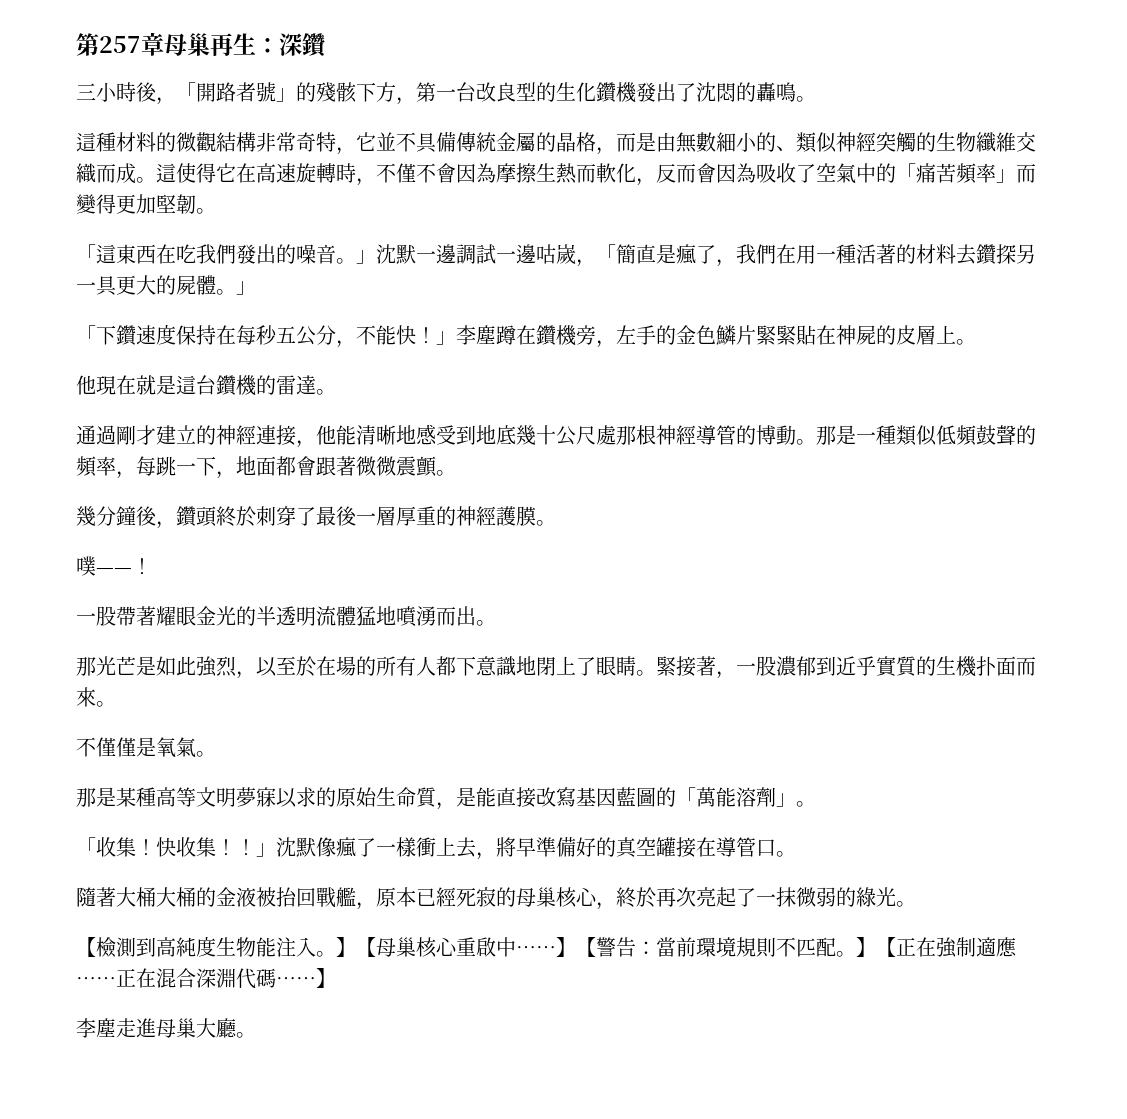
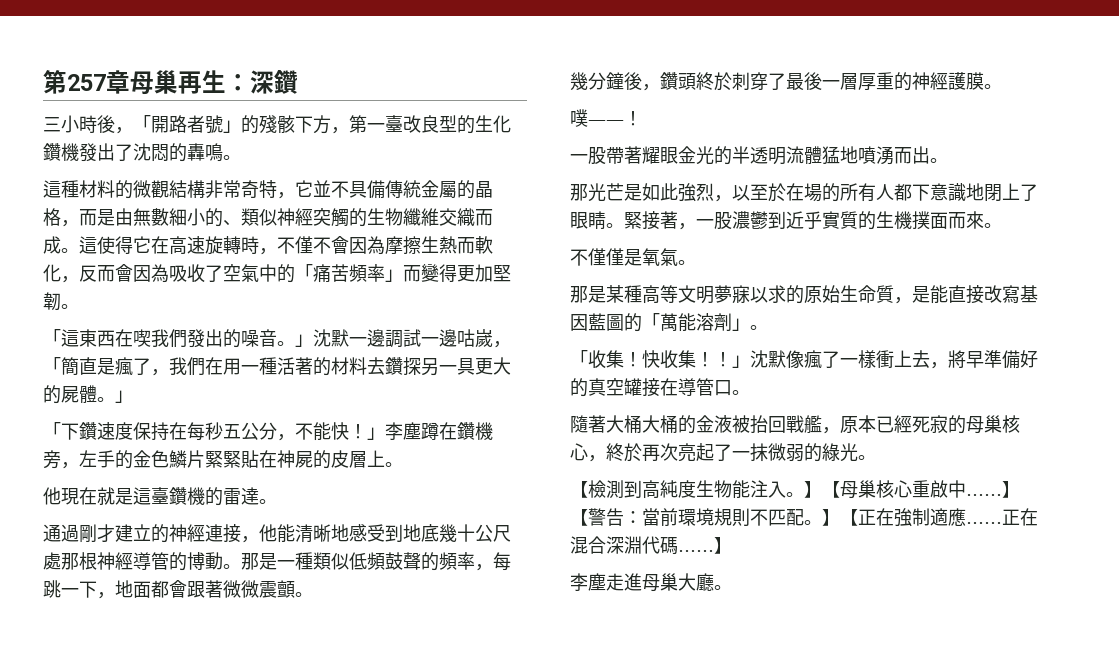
[456,82,476,102] 台 -> [385,115,403,132] 臺
[176,244,196,263] 吃 -> [133,329,151,347] 喫
[196,375,216,395] 台 -> [151,487,169,504] 臺
[796,656,816,676] 郁 -> [750,211,768,229] 鬱
[976,656,996,676] 扑 -> [912,211,930,230] 撲

